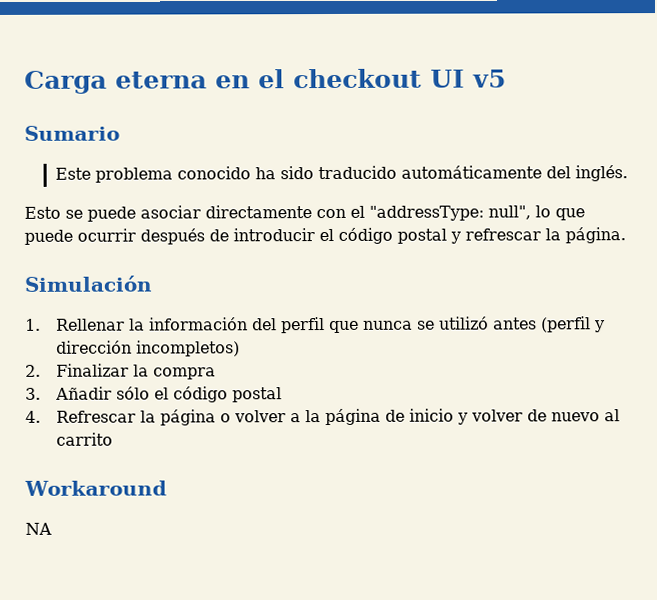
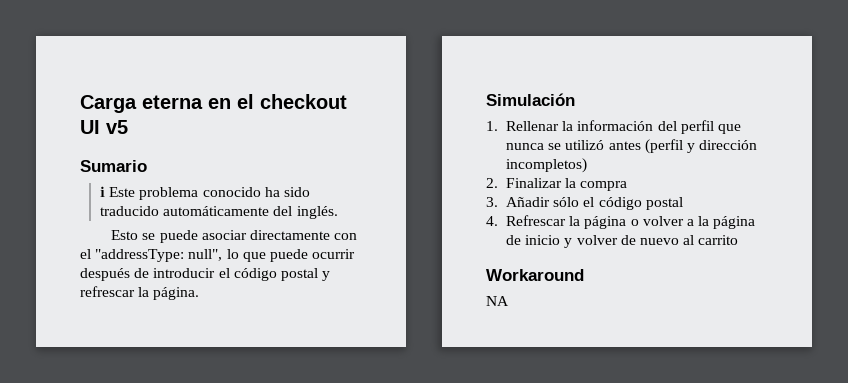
(120, 133) none -> [99,186,105,197] ℹ

